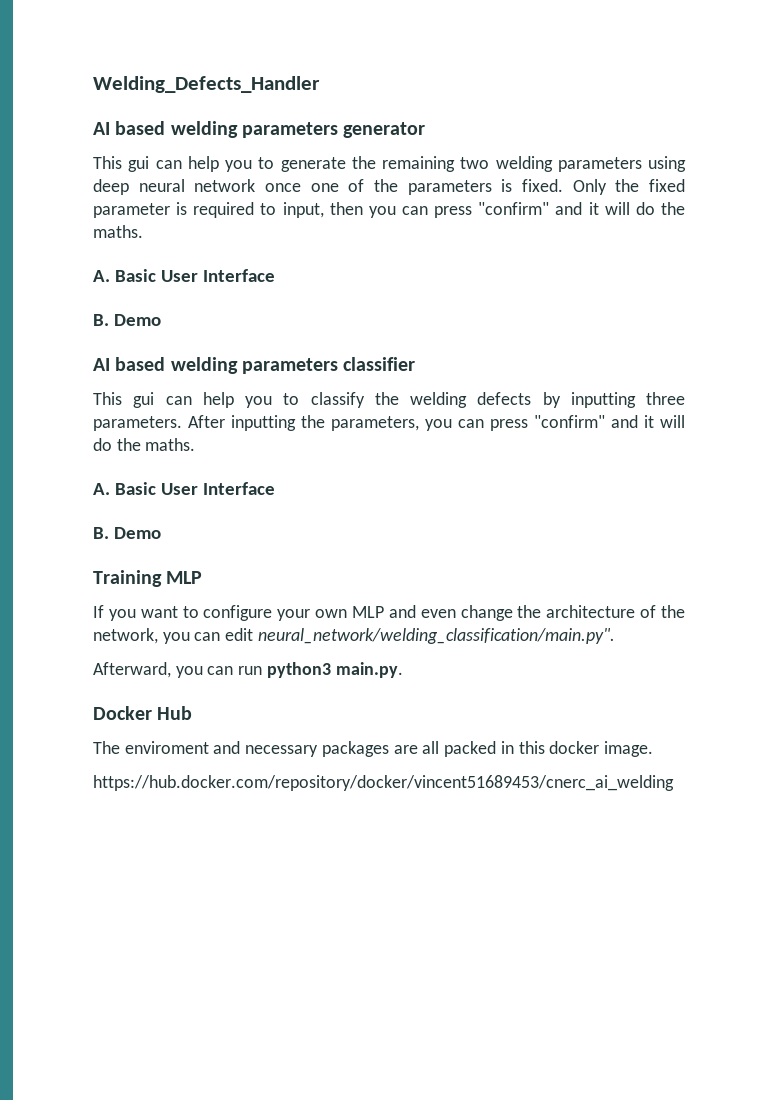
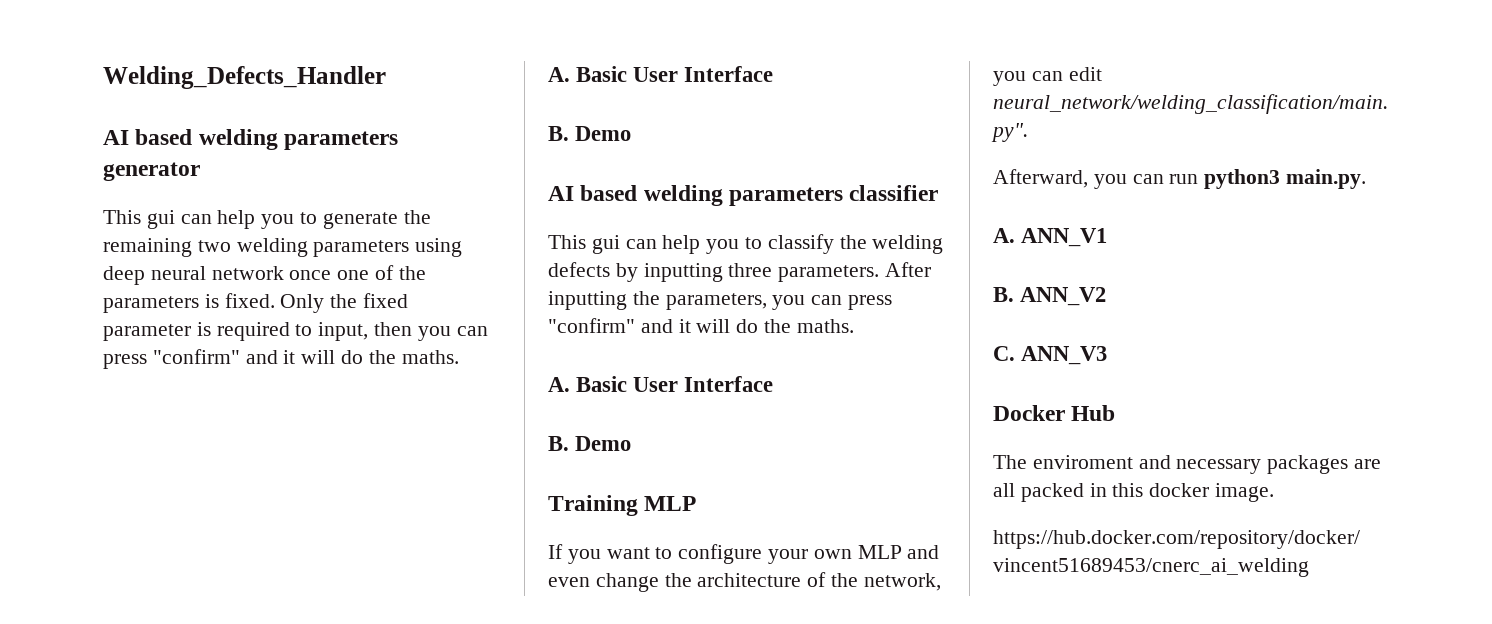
(403, 670) none -> [993,228,1108,247] [993,287,1107,306] [993,346,1108,365] // A. ANN_V1 // B. ANN_V2 // C. ANN_V3

